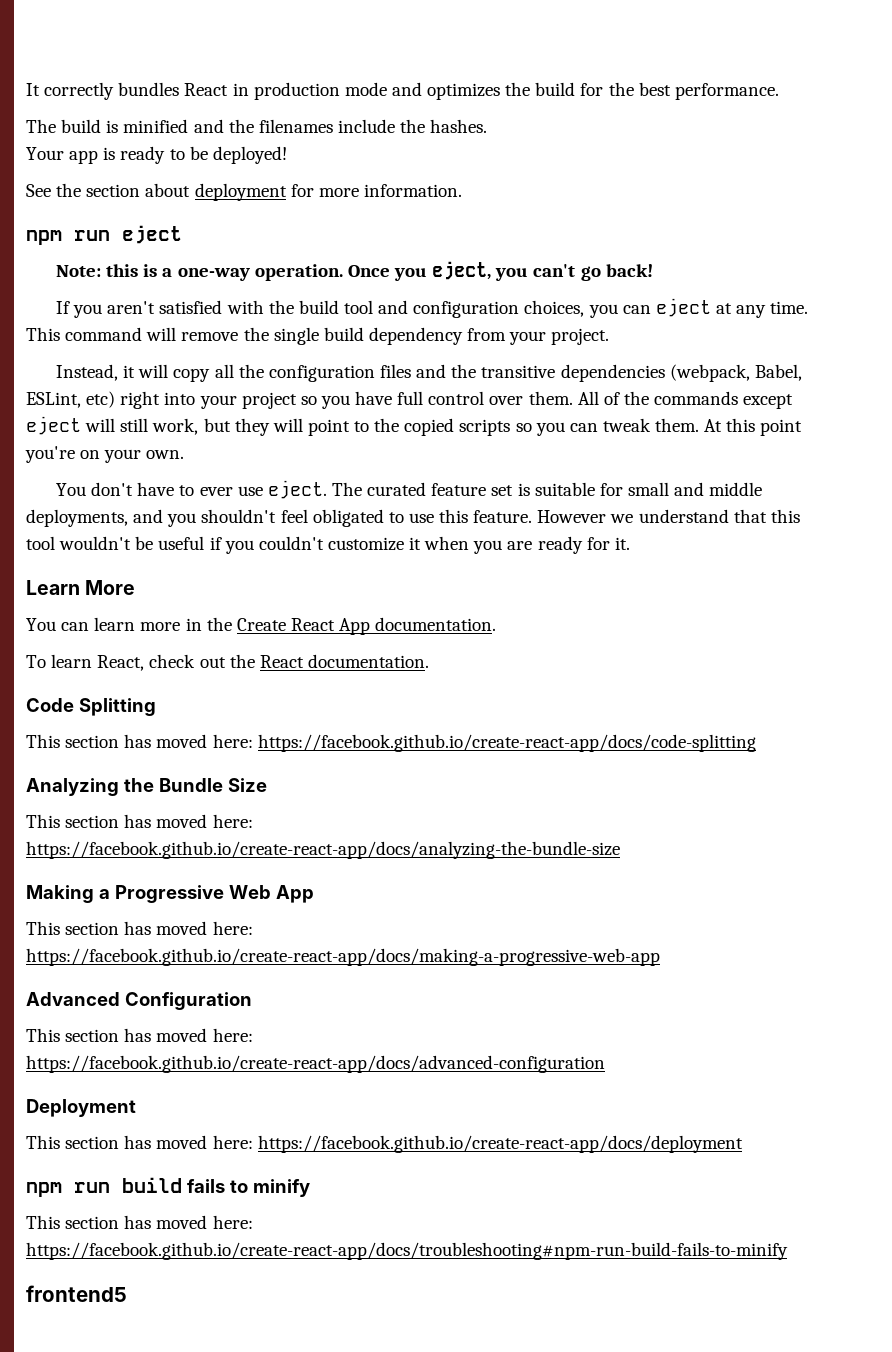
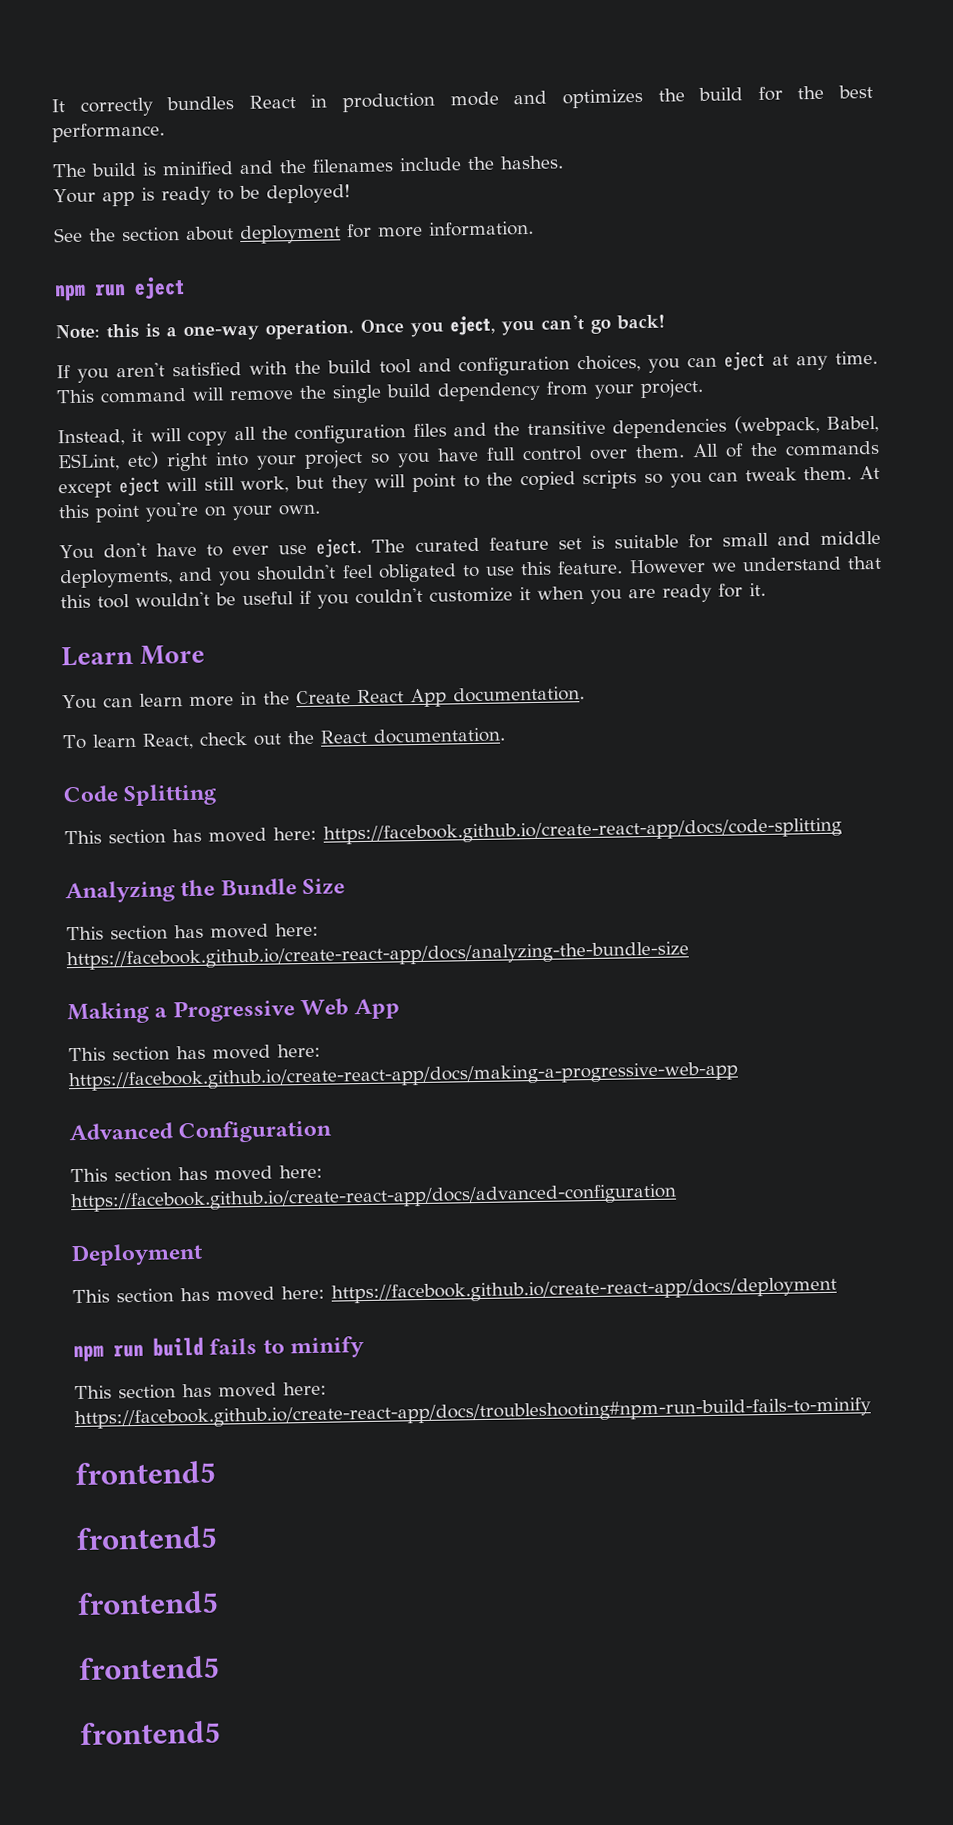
(127, 1293) none -> [76,1525,218,1551] [77,1590,219,1616] [78,1655,220,1681] [80,1720,221,1746] // frontend5 // frontend5 // frontend5 // frontend5

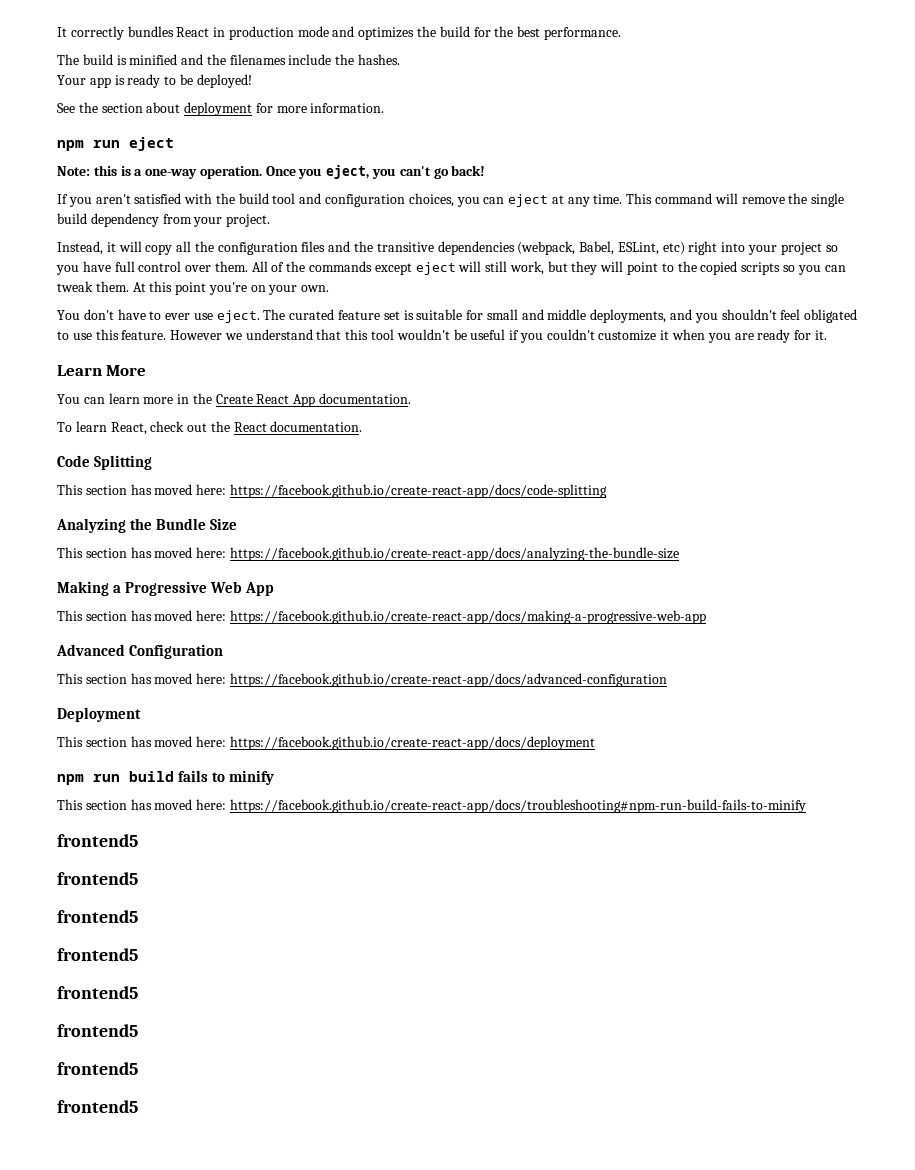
(221, 1733) none -> [57,1024,138,1037] [57,1062,138,1075] [57,1100,138,1113] // frontend5 // frontend5 // frontend5

